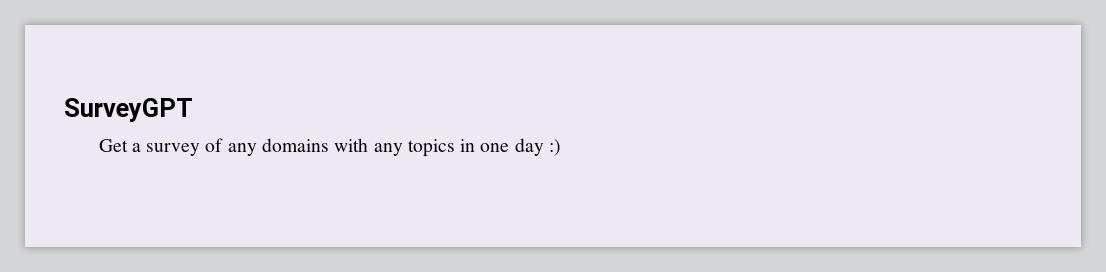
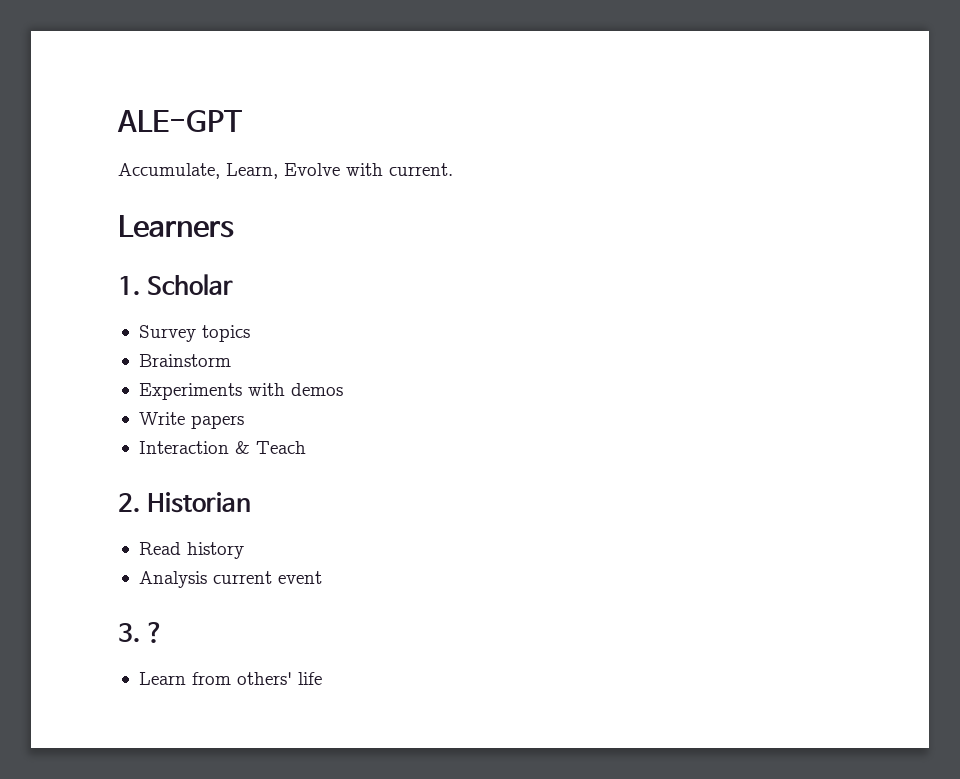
[64,98,193,122] [98,138,561,157] SurveyGPT // Get a survey of any domains with any topics in one day :) -> [117,110,242,132] [118,163,453,179] [118,215,234,238] [118,274,233,296] [138,325,250,342] [138,354,231,367] [138,383,343,400] [138,412,244,429] [138,441,306,454] [118,492,251,513] [138,542,244,559] [138,571,322,588] [118,622,164,643] [138,672,322,685] ALE-GPT // Accumulate, Learn, Evolve with current. // Learners // 1. Scholar // Survey topics // Brainstorm // Experiments with demos // Write papers // Interaction & Teach // 2. Historian // Read history // Analysis current event // 3. ? // Learn from others' life

